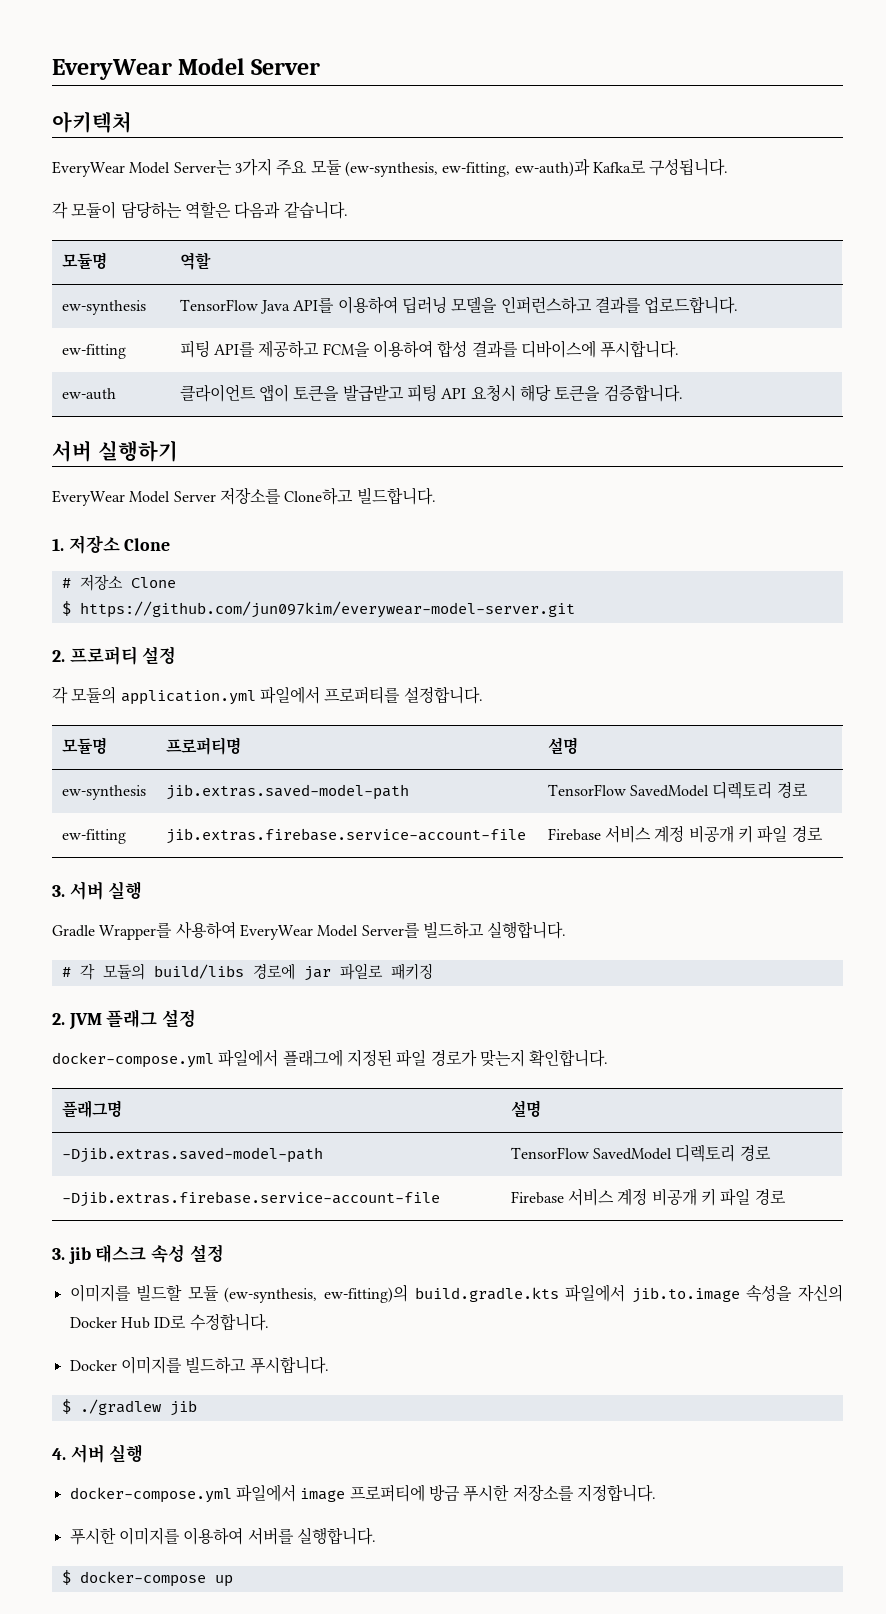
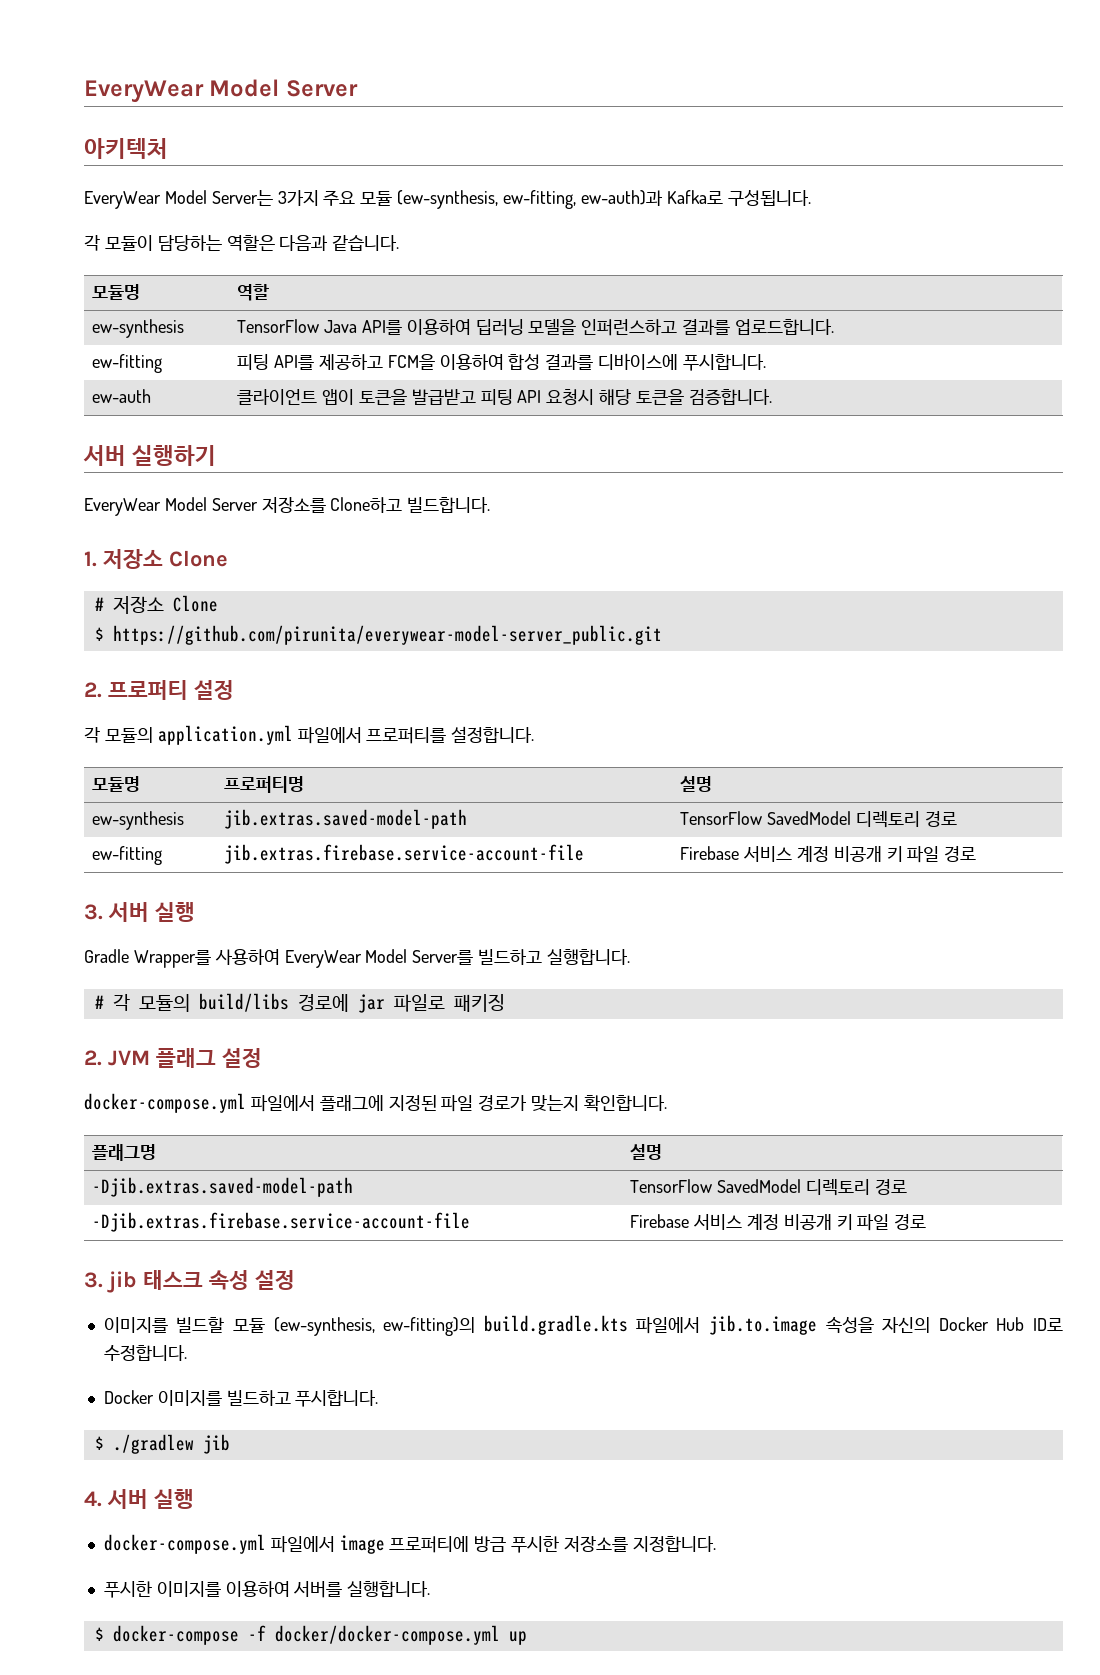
[79,601,575,618] https://github.com/jun097kim/everywear-model-server.git -> [112,625,662,645] https://github.com/pirunita/everywear-model-server_public.git
(206, 1579) none -> [247,1625,500,1645] -f docker/docker-compose.yml

